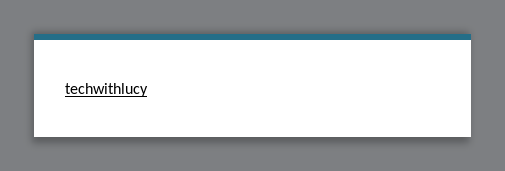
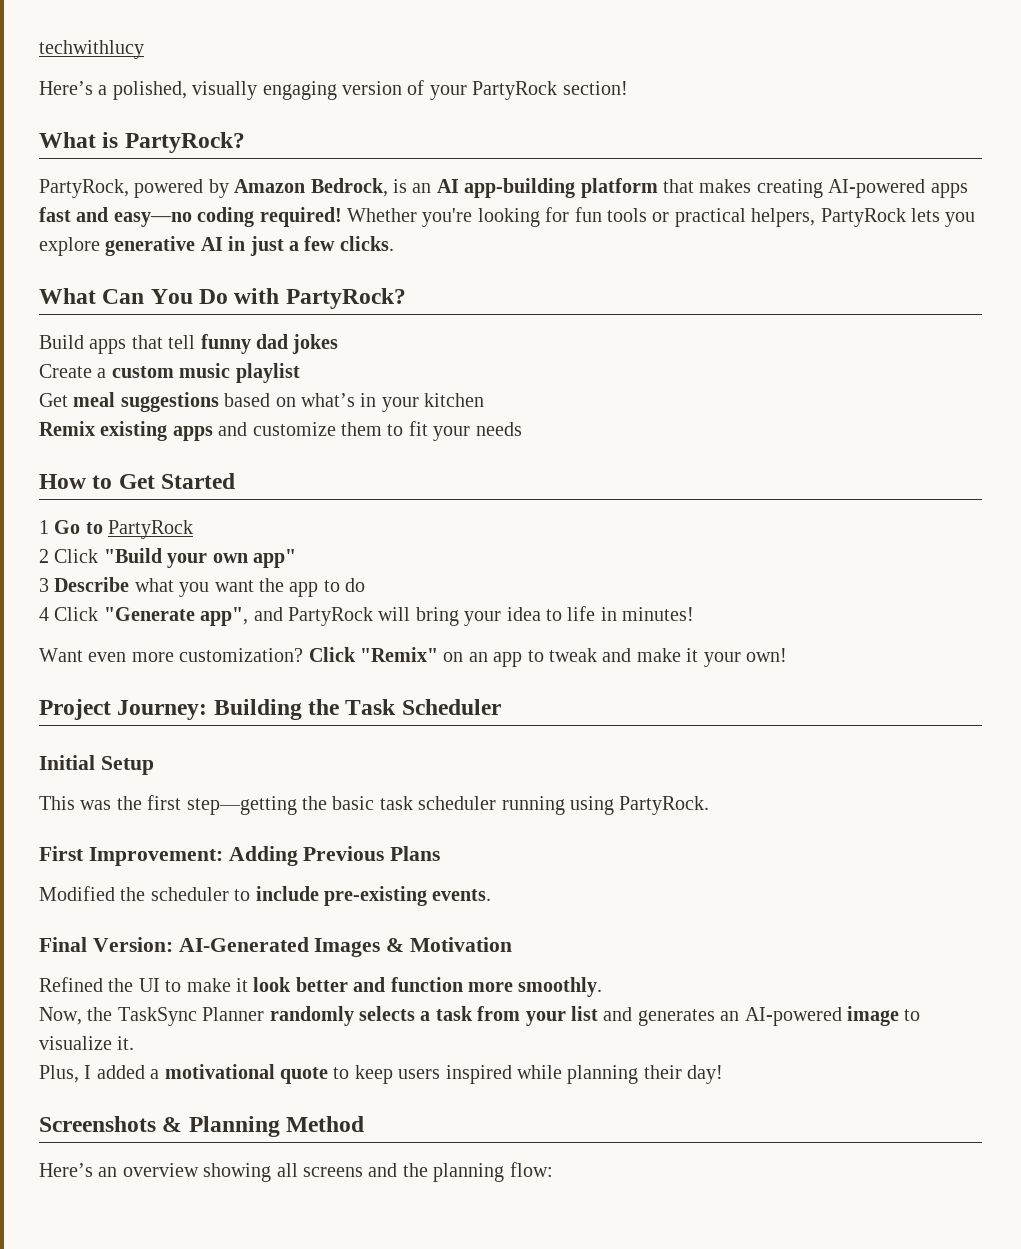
(148, 90) none -> [39,80,628,100] [39,132,245,153] [39,178,968,198] [39,207,976,227] [39,236,394,256] [39,288,406,309] [39,334,339,354] [39,363,300,383] [39,392,485,412] [39,421,522,441] [39,473,236,489] [39,520,194,539] [39,548,296,568] [39,577,366,597] [39,606,695,626] [39,647,787,667] [39,699,501,720] [39,755,154,775] [39,795,710,815] [39,846,441,866] [39,886,492,906] [39,937,513,957] [39,977,603,997] [39,1006,921,1026] [39,1036,135,1050] [39,1064,724,1084] [39,1116,365,1137] [39,1162,553,1182] // Here’s a polished, visually engaging version of your PartyRock section! // What is PartyRock? // PartyRock, powered by Amazon Bedrock, is an AI app-building platform that makes creating AI-powered apps fast and easy—no coding required! Whether you're looking for fun tools or practical helpers, PartyRock lets you explore generative AI in just a few clicks. // What Can You Do with PartyRock? // Build apps that tell funny dad jokes // Create a custom music playlist // Get meal suggestions based on what’s in your kitchen // Remix existing apps and customize them to fit your needs // How to Get Started // 1 Go to PartyRock // 2 Click "Build your own app" // 3 Describe what you want the app to do // 4 Click "Generate app", and PartyRock will bring your idea to life in minutes! // Want even more customization? Click "Remix" on an app to tweak and make it your own! // Project Journey: Building the Task Scheduler // Initial Setup // This was the first step—getting the basic task scheduler running using PartyRock. // First Improvement: Adding Previous Plans // Modified the scheduler to include pre-existing events. // Final Version: AI-Generated Images & Motivation // Refined the UI to make it look better and function more smoothly. // Now, the TaskSync Planner randomly selects a task from your list and generates an AI-powered image to visualize it. // Plus, I added a motivational quote to keep users inspired while planning their day! // Screenshots & Planning Method // Here’s an overview showing all screens and the planning flow:

